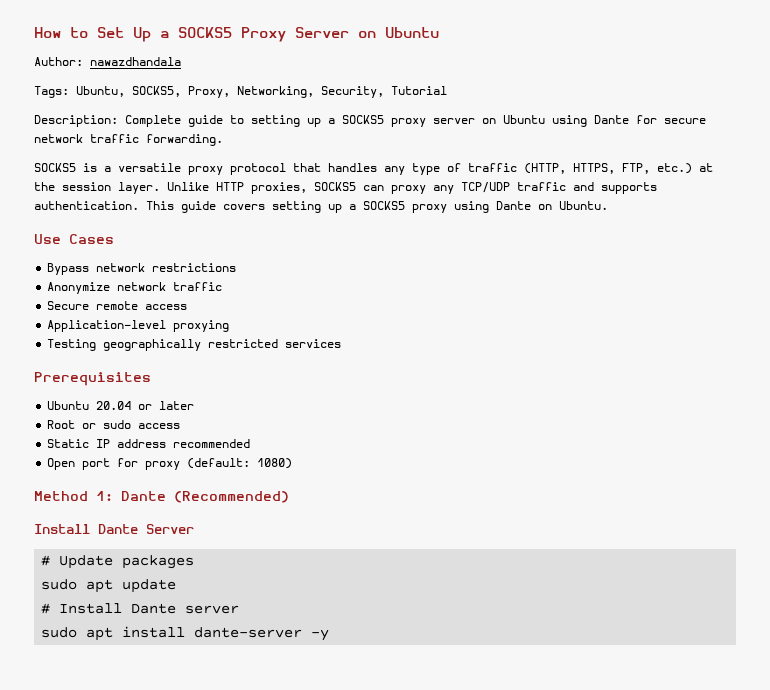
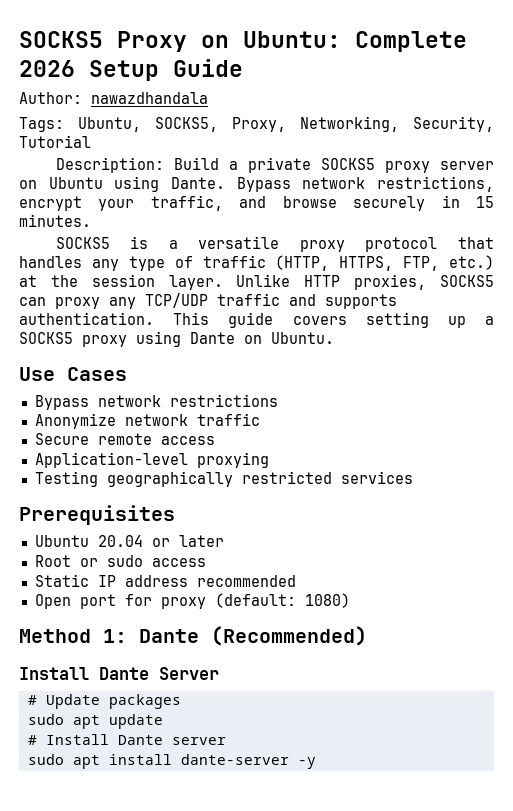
[34,27,439,42] How to Set Up a SOCKS5 Proxy Server on Ubuntu -> [19,31,467,52] [19,59,243,81] SOCKS5 Proxy on Ubuntu: Complete 2026 Setup Guide
[125,115,335,127] Complete guide to setting up a -> [173,157,311,173] Build a private
[594,115,706,124] [34,134,223,146] Dante for secure network traffic forwarding. -> [170,176,494,192] [19,195,495,211] [19,214,91,227] Dante. Bypass network restrictions, encrypt your traffic, and browse securely in 15 minutes.

